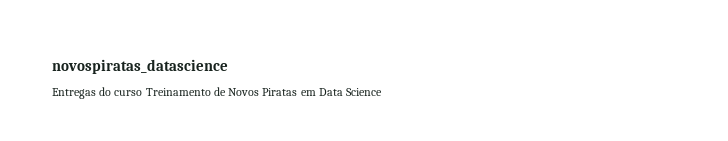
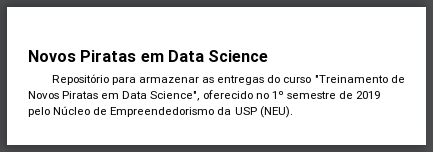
[52,59,228,74] [52,88,96,99] novospiratas_datascience // Entregas -> [28,50,269,62] [51,74,265,85] Novos Piratas em Data Science // Repositório para armazenar as entregas
[145,88,211,96] Treinamento -> [314,75,388,83] "Treinamento
[346,88,383,96] Science -> [150,90,381,101] [28,106,293,118] Science", oferecido no 1º semestre de 2019 pelo Núcleo de Empreendedorismo da USP (NEU).

